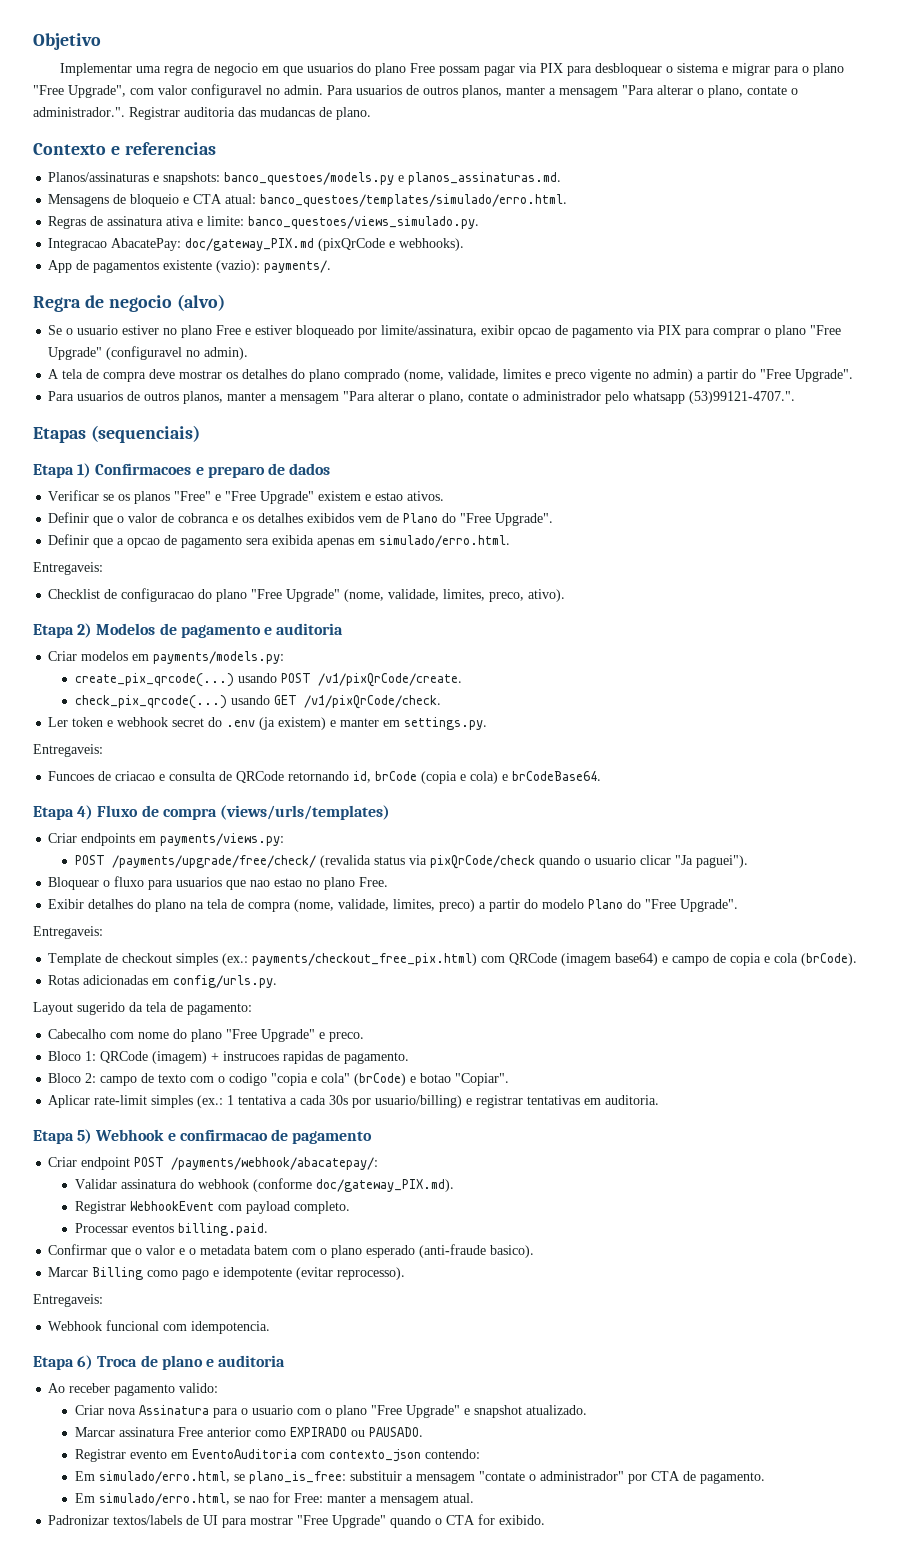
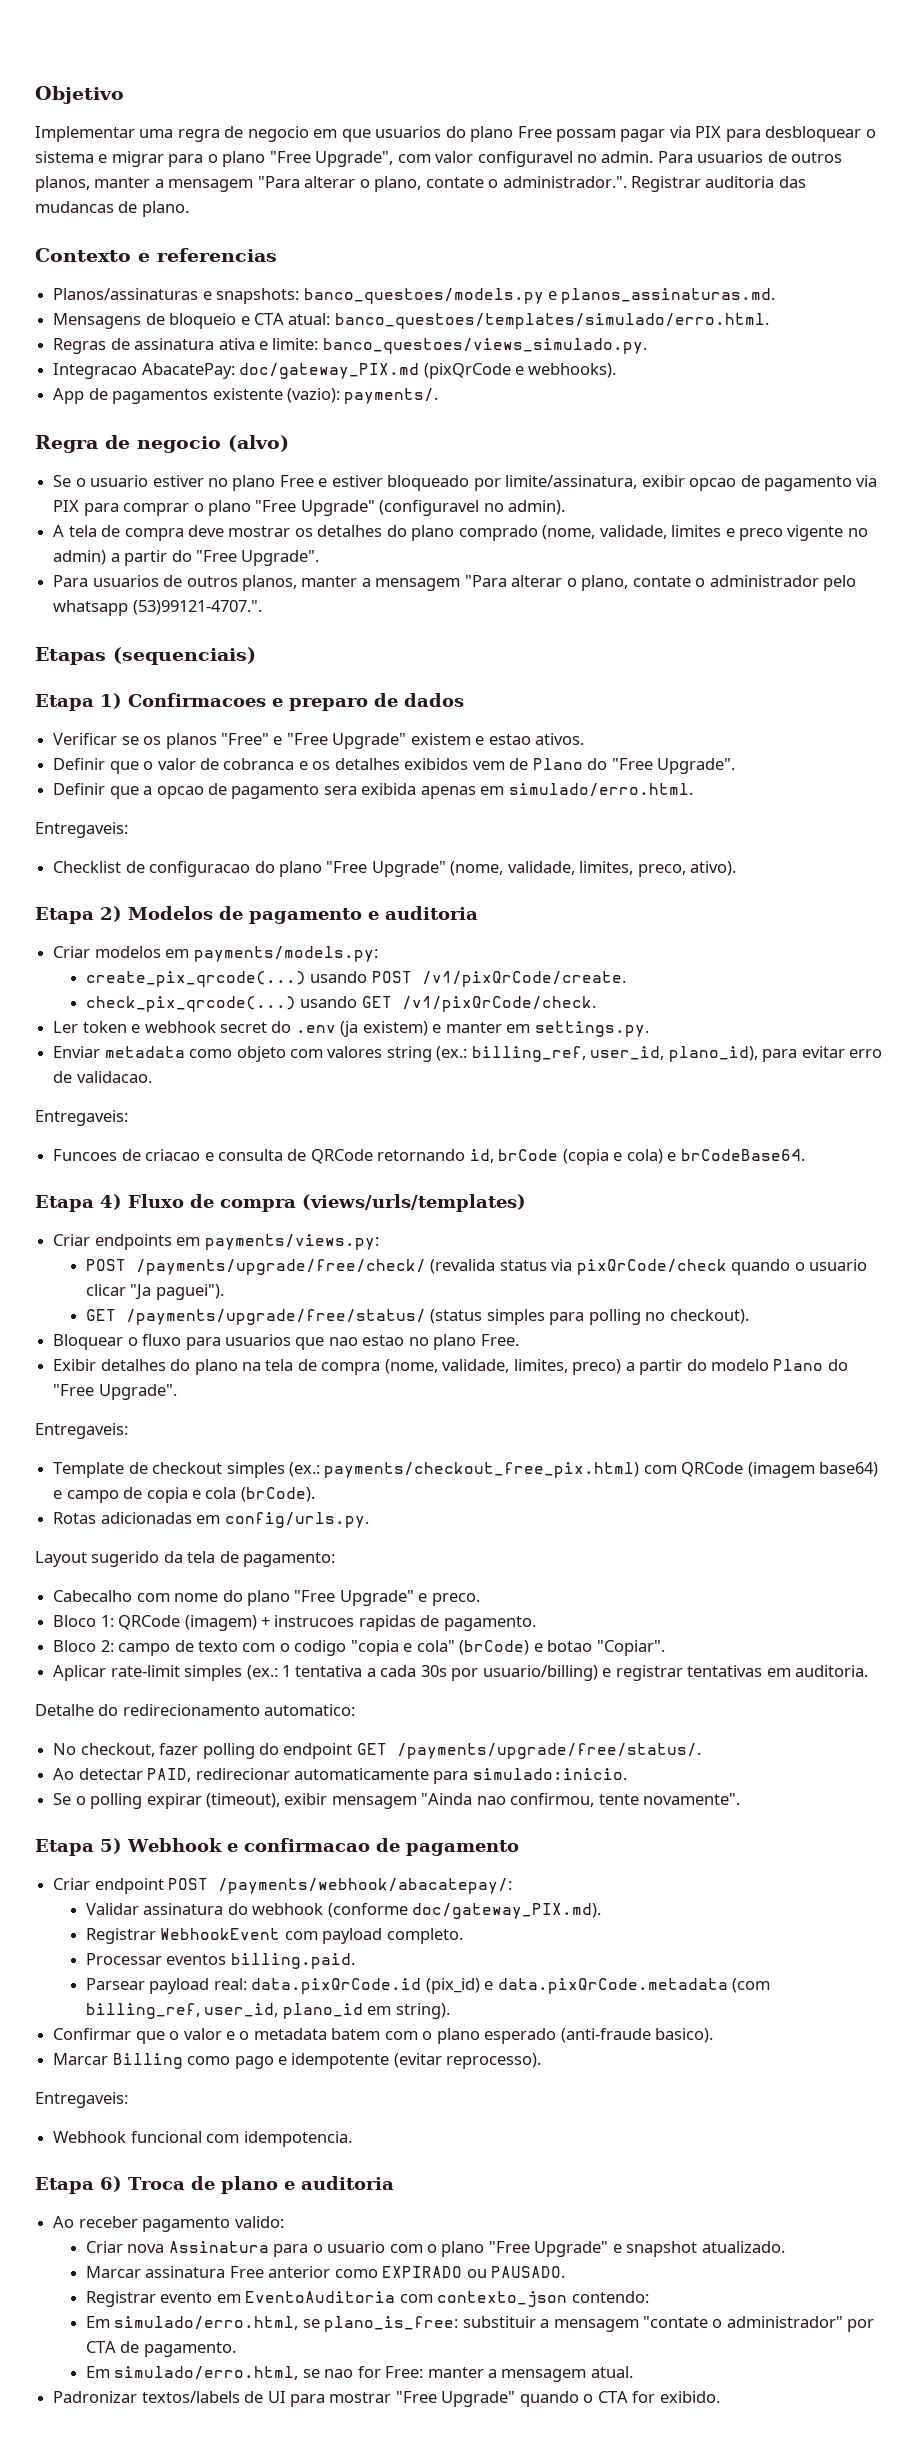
(488, 723) none -> [53,1046,883,1062] [53,1071,152,1083] // Enviar metadata como objeto com valores string (ex.: billing_ref, user_id, plano_id), para evitar erro de validacao.
(748, 861) none -> [85,1309,749,1325] // GET /payments/upgrade/free/status/ (status simples para polling no checkout).
(660, 1100) none -> [35,1704,356,1716] [53,1743,701,1759] [53,1768,627,1784] [53,1793,741,1809] // Detalhe do redirecionamento automatico: // No checkout, fazer polling do endpoint GET /payments/upgrade/free/status/. // Ao detectar PAID, redirecionar automaticamente para simulado:inicio. // Se o polling expirar (timeout), exibir mensagem "Ainda nao confirmou, tente novamente".
(268, 1229) none -> [85,1978,770,1994] [85,2003,450,2019] // Parsear payload real: data.pixQrCode.id (pix_id) e data.pixQrCode.metadata (com billing_ref, user_id, plano_id em string).

